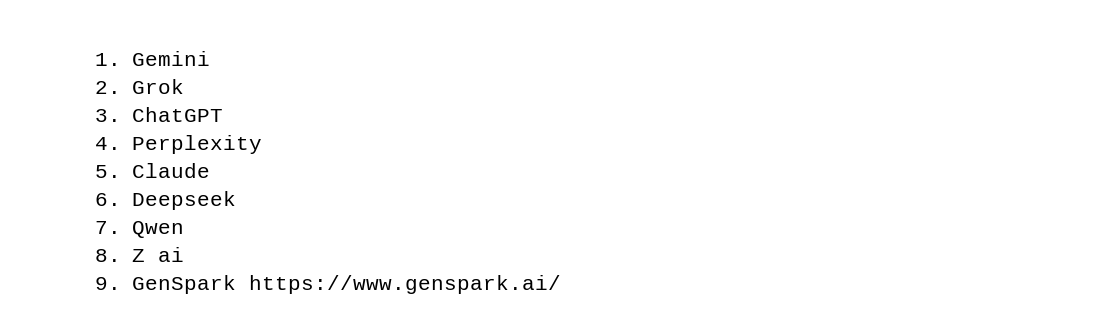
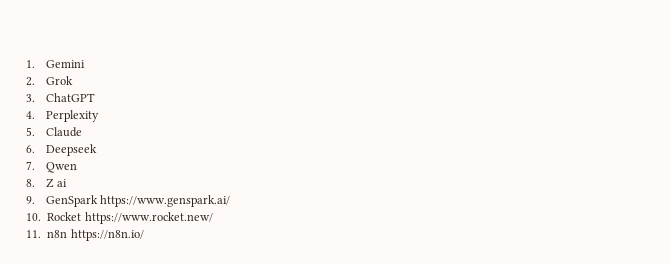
(561, 284) none -> [26,212,213,224] [26,229,144,241] // 10. Rocket https://www.rocket.new/ // 11. n8n https://n8n.io/

